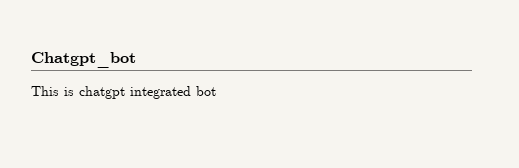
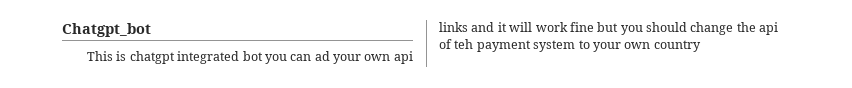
(216, 91) none -> [264,51,413,64] [439,22,779,35] [439,39,701,52] you can ad your own api links and it will work fine but you should change the api of teh payment system to your own country

